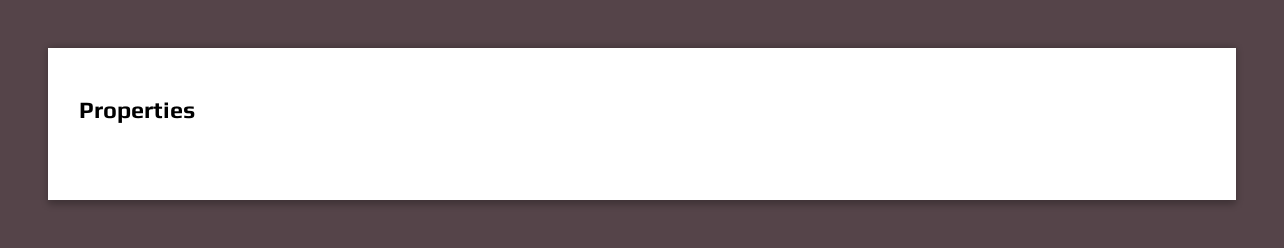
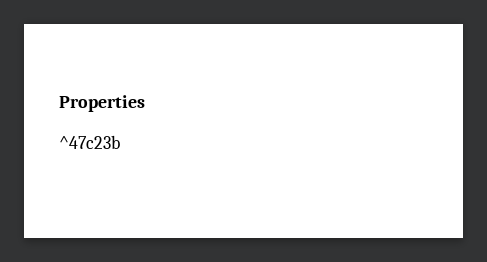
(195, 112) none -> [59,135,120,149] // ^47c23b

